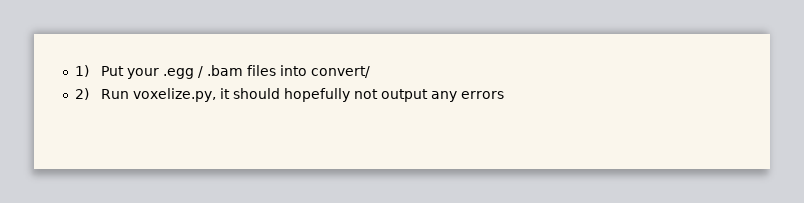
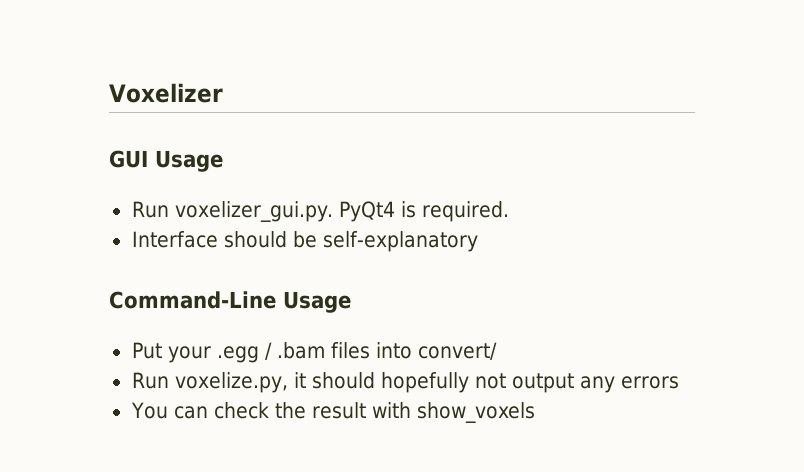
[74,65,89,77] 1) -> [109,83,223,103] [109,150,223,172] [131,201,510,222] [131,231,478,252] [109,291,351,313] Voxelizer // GUI Usage // Run voxelizer_gui.py. PyQt4 is required. // Interface should be self-explanatory // Command-Line Usage //
[74,88,89,100] 2) -> (497, 351) none
(505, 95) none -> [130,402,536,423] // You can check the result with show_voxels

